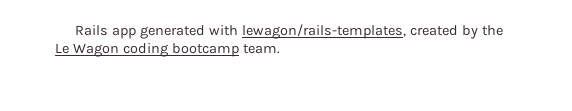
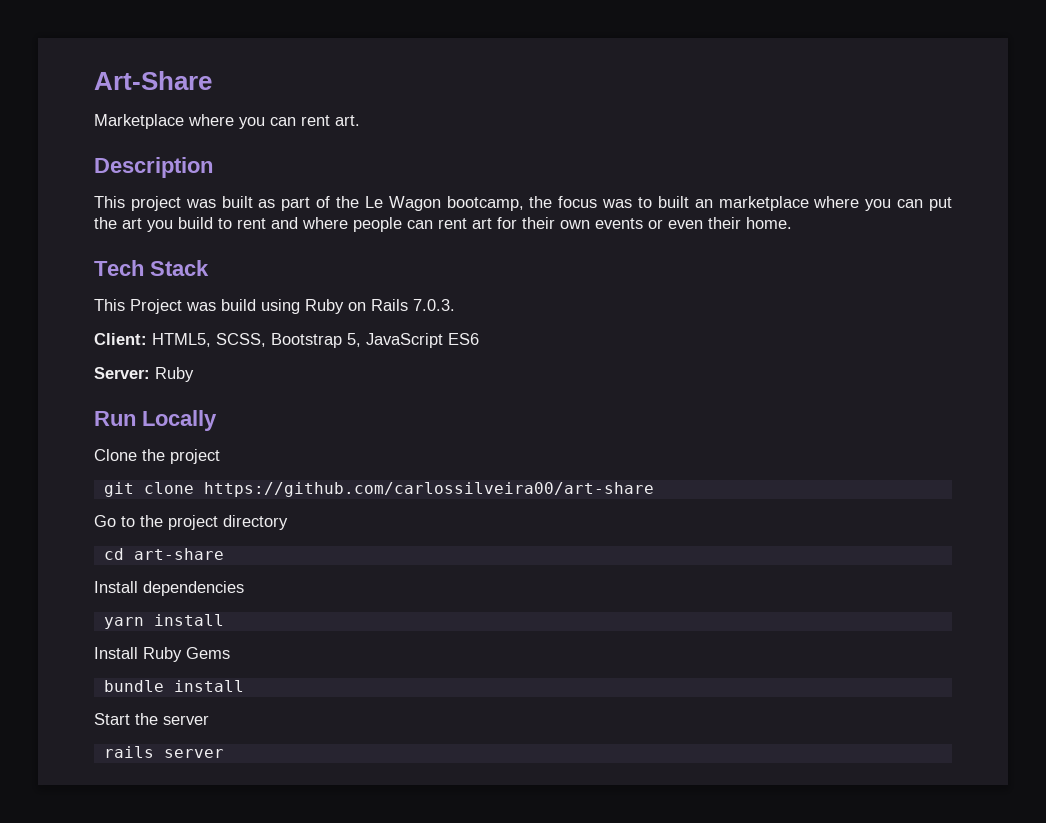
[75,24,503,39] [55,43,280,57] Rails app generated with lewagon/rails-templates, created by the Le Wagon coding bootcamp team. -> [94,71,212,90] [94,114,360,129] [94,157,213,178] [94,196,953,211] [94,217,792,232] [94,260,209,276] [94,299,455,314] [94,333,479,348] [94,367,194,382] [94,410,217,431] [94,449,220,464] [103,482,654,497] [94,515,288,530] [103,548,224,560] [94,581,244,596] [103,614,224,629] [94,647,230,662] [103,680,244,692] [94,713,209,725] [103,746,224,758] Art-Share // Marketplace where you can rent art. // Description // This project was built as part of the Le Wagon bootcamp, the focus was to built an marketplace where you can put the art you build to rent and where people can rent art for their own events or even their home. // Tech Stack // This Project was build using Ruby on Rails 7.0.3. // Client: HTML5, SCSS, Bootstrap 5, JavaScript ES6 // Server: Ruby // Run Locally // Clone the project // git clone https://github.com/carlossilveira00/art-share // Go to the project directory // cd art-share // Install dependencies // yarn install // Install Ruby Gems // bundle install // Start the server // rails server

